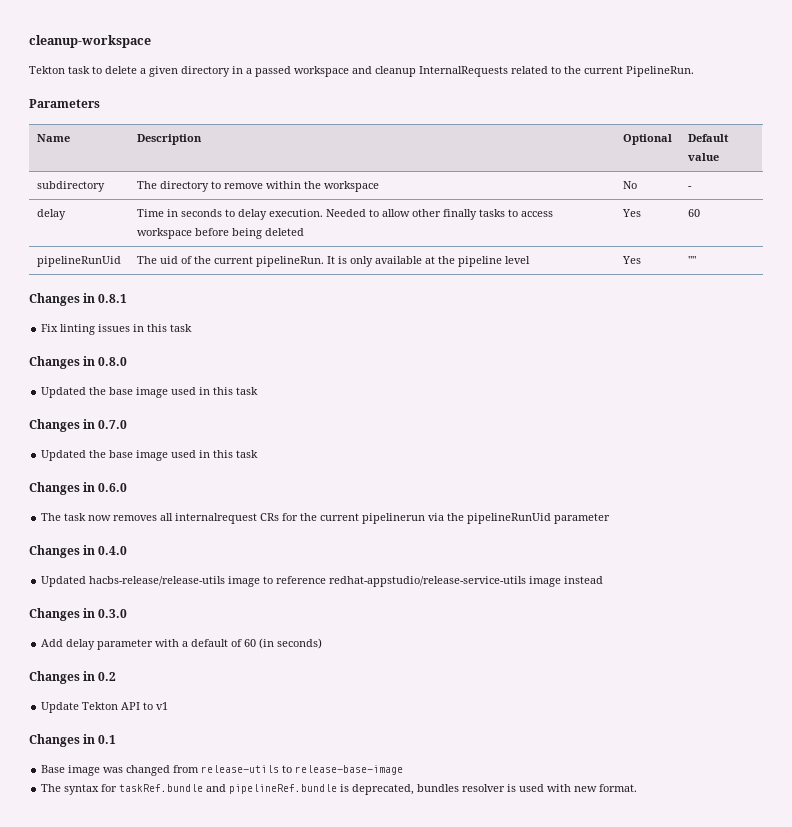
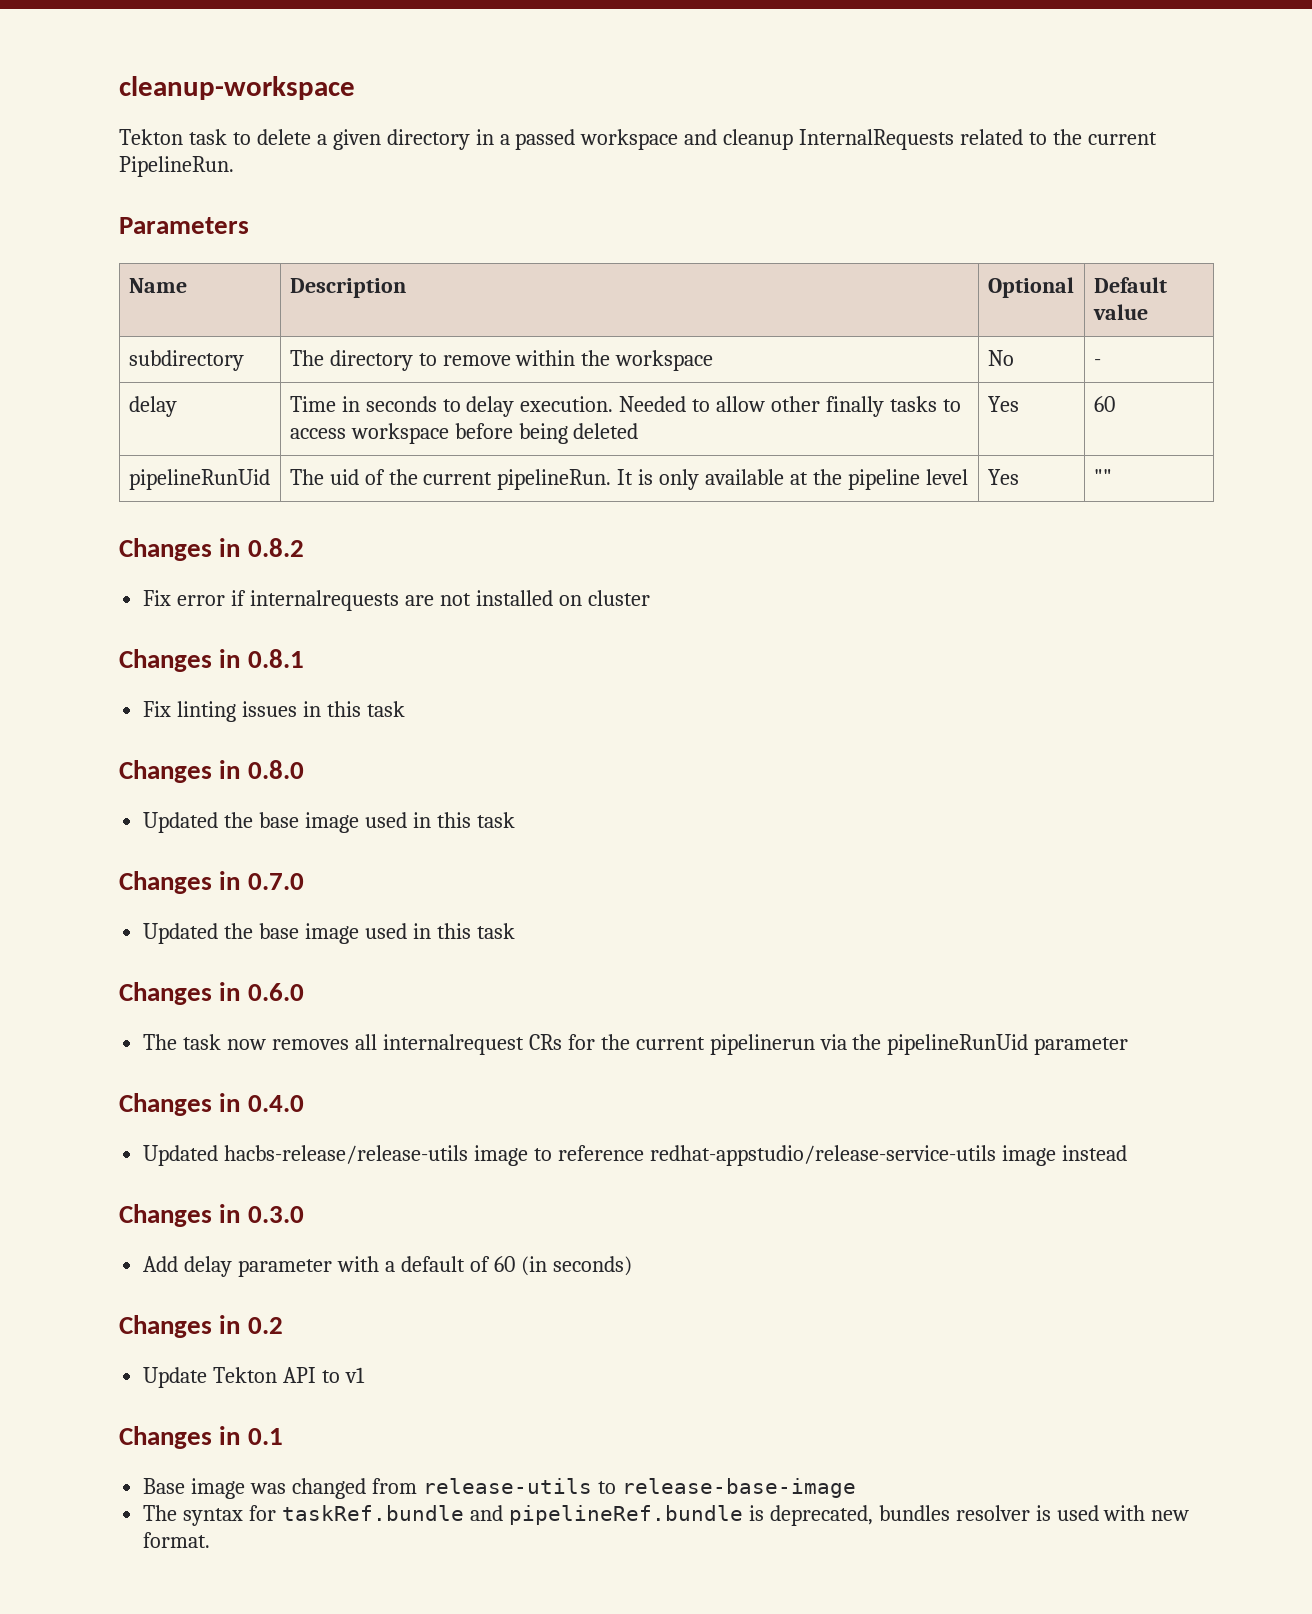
(696, 260) none -> [119,538,304,561] [143,590,650,611] // Changes in 0.8.2 // Fix error if internalrequests are not installed on cluster

